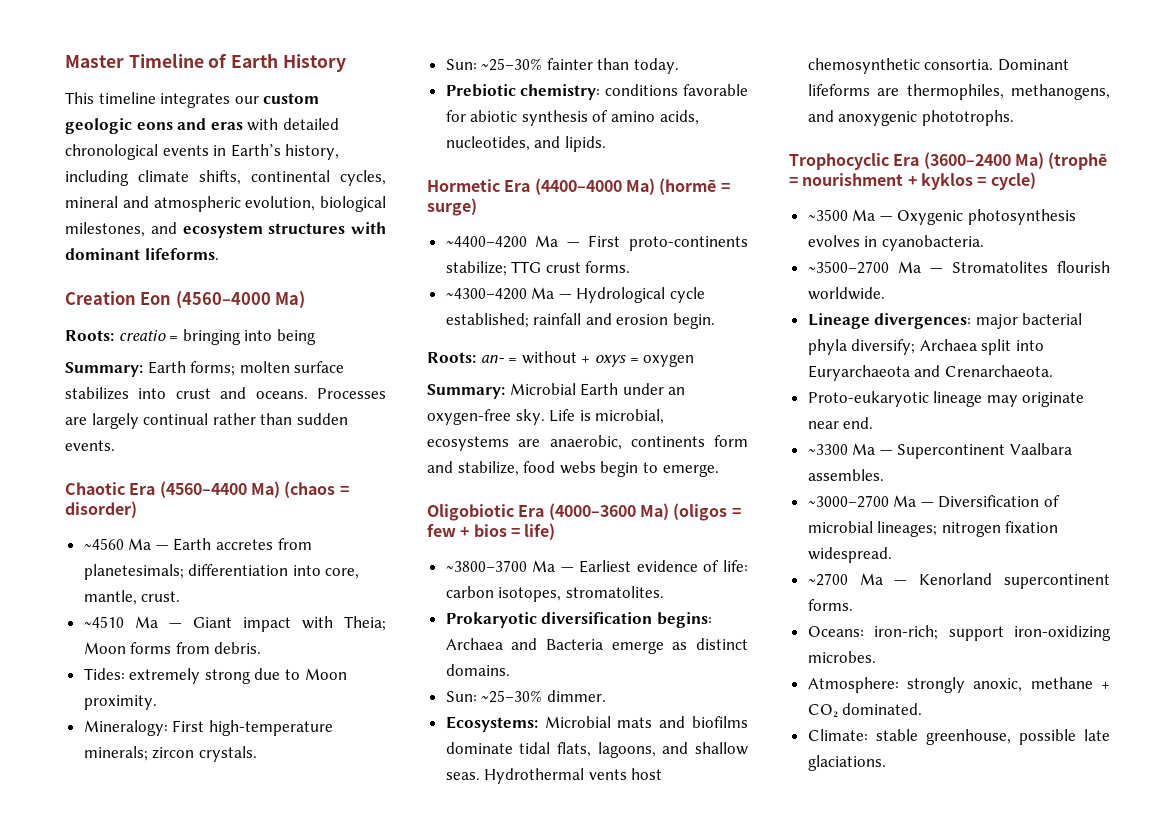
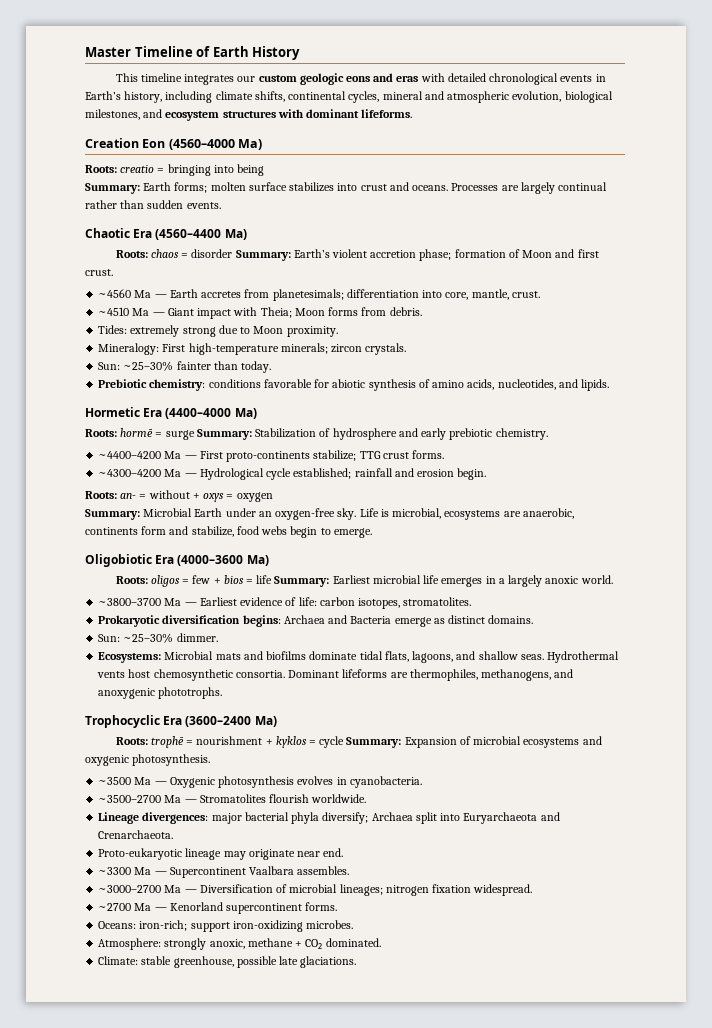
[284,481,349,498] [65,501,137,518] (chaos = disorder) -> [115,249,599,261] [85,269,113,276] // Roots: chaos = disorder Summary: Earth’s violent accretion phase; formation of Moon and first crust.
[659,178,730,195] [427,198,477,216] (hormē = surge) -> [85,428,548,440] // Roots: hormē = surge Summary: Stabilization of hydrosphere and early prebiotic chemistry.
[673,503,728,521] (oligos -> [115,575,180,587] // Roots: oligos
[524,523,556,540] life) -> [256,575,613,587] life Summary: Earliest microbial life emerges in a largely anoxic world.
[1048,152,1108,170] (trophē -> [115,736,184,748] // Roots: trophē
[990,172,1036,190] cycle) -> [319,736,602,748] [85,754,211,766] cycle Summary: Expansion of microbial ecosystems and oxygenic photosynthesis.

